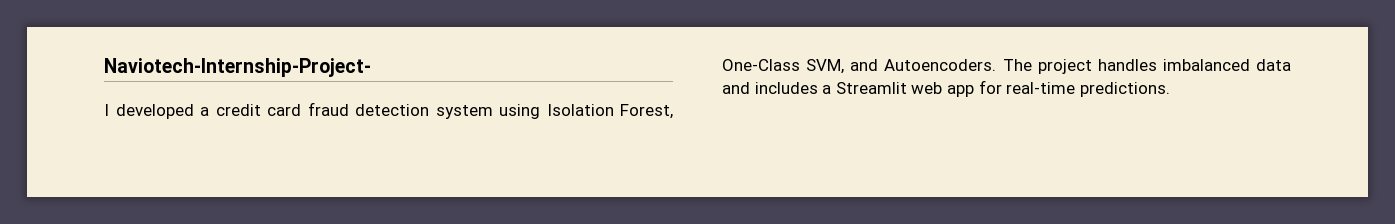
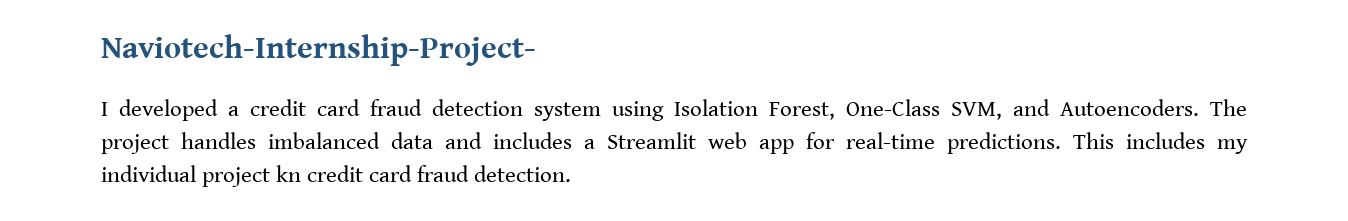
(1170, 89) none -> [1073,132,1248,154] [101,165,572,187] This includes my individual project kn credit card fraud detection.

